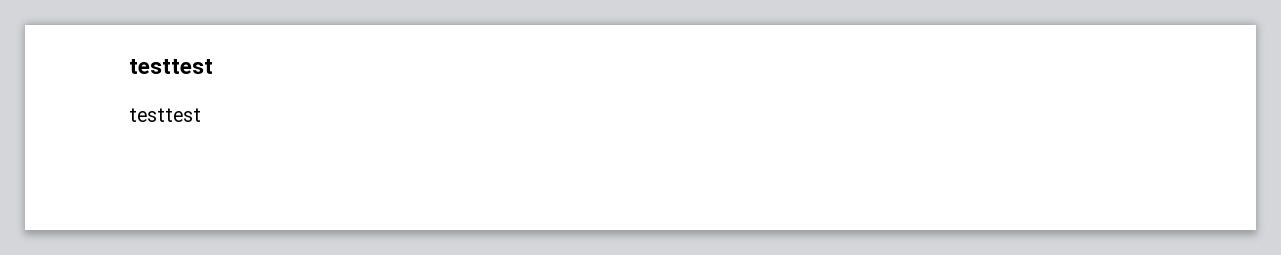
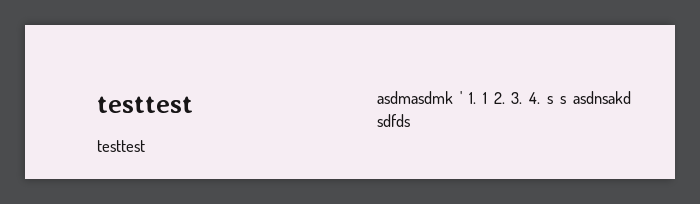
(201, 115) none -> [377,91,631,104] [377,114,410,127] // asdmasdmk ' 1. 1 2. 3. 4. s s asdnsakd sdfds

